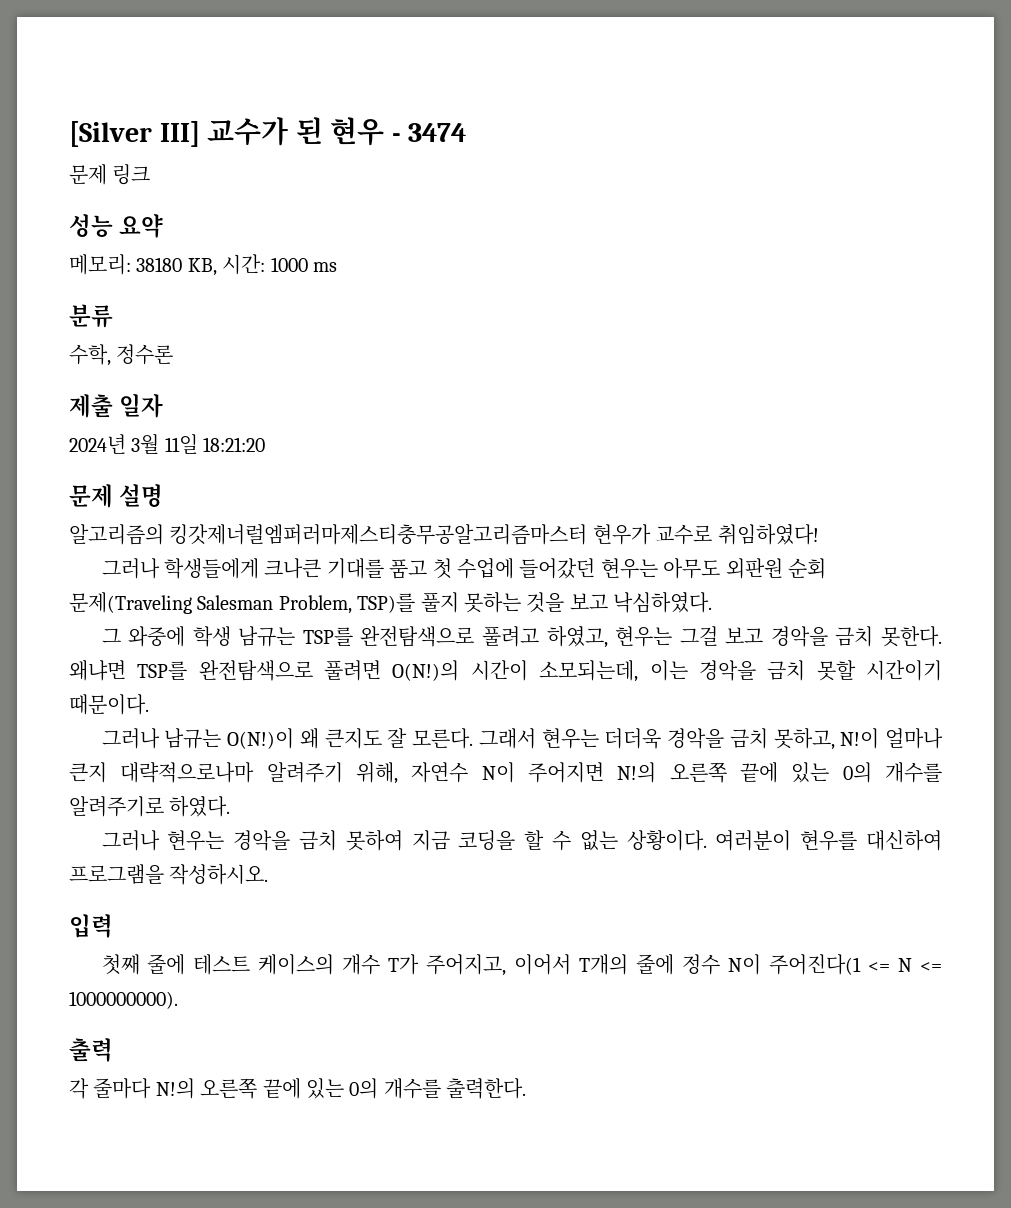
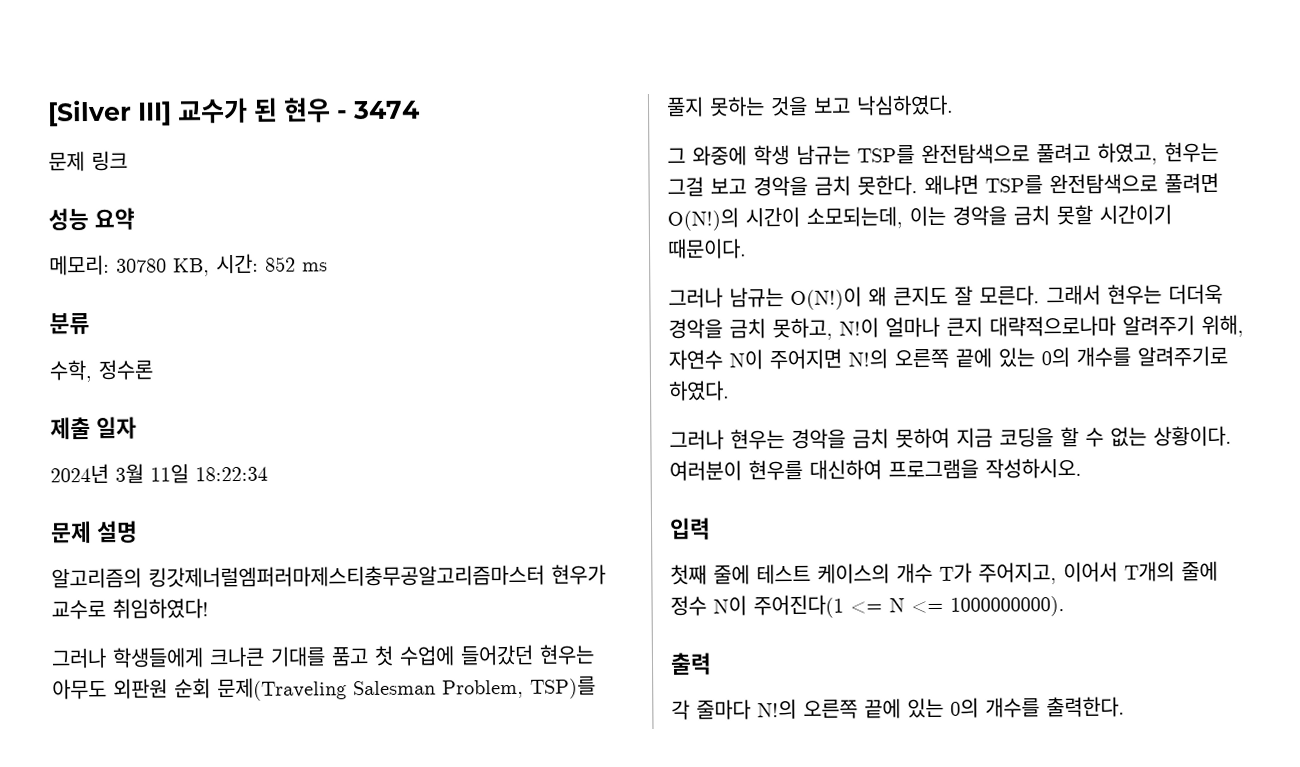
[136,257,183,272] 38180 -> [116,258,167,273] 30780
[270,257,308,272] 1000 -> [265,256,296,272] 852
[203,437,266,452] 18:21:20 -> [195,466,268,482] 18:22:34

